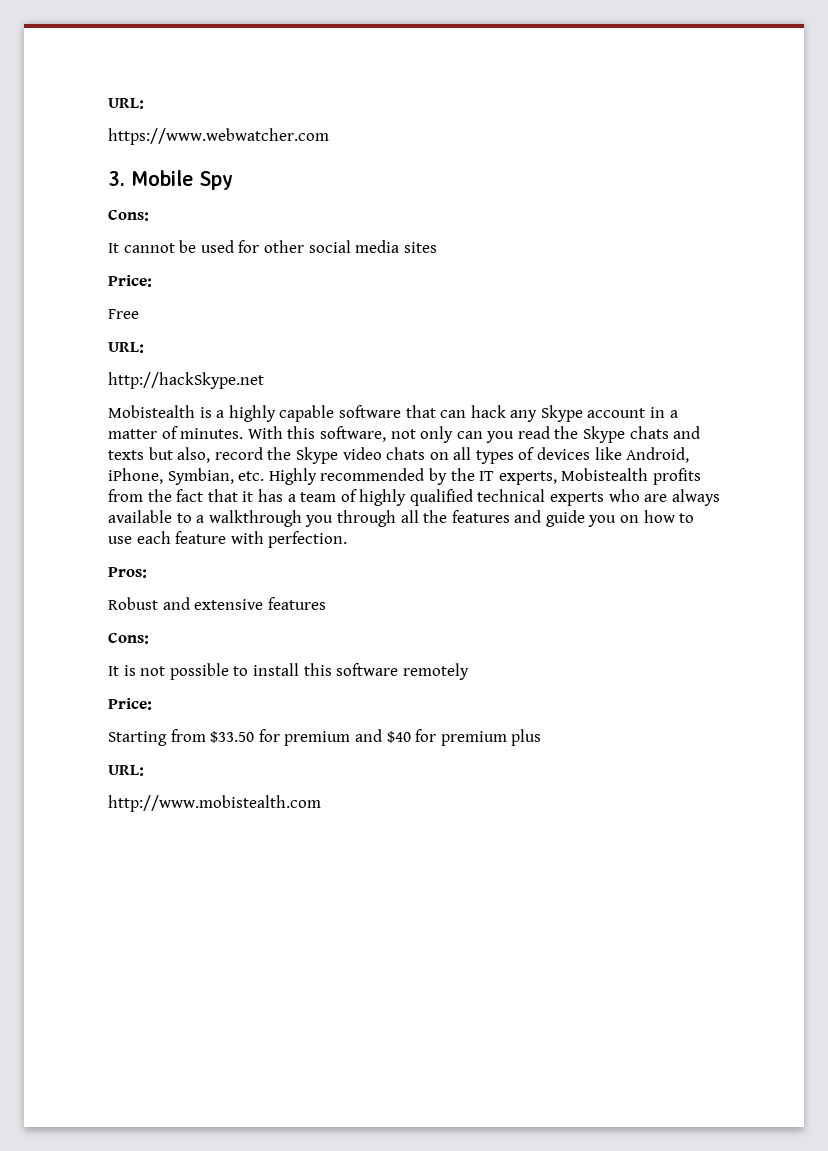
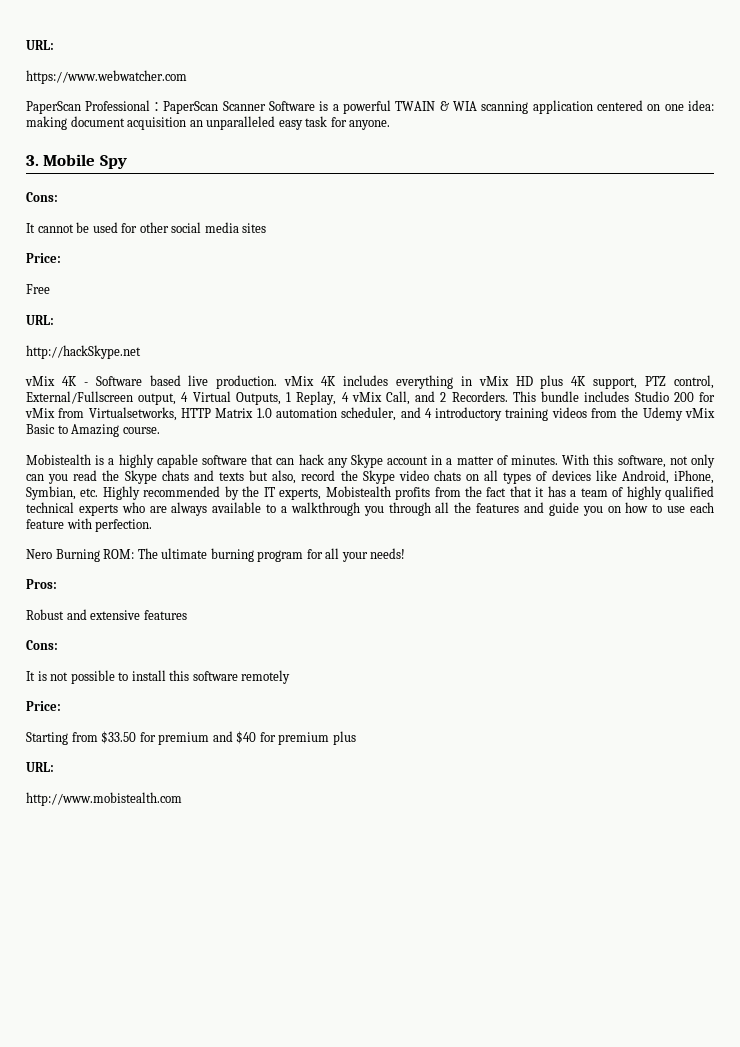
(329, 136) none -> [26,100,714,114] [26,116,391,130] // PaperScan Professional：PaperScan Scanner Software is a powerful TWAIN & WIA scanning application centered on one idea: making document acquisition an unparalleled easy task for anyone.
(264, 380) none -> [25,375,715,389] [26,391,715,405] [25,407,715,421] [26,424,160,437] // vMix 4K - Software based live production. vMix 4K includes everything in vMix HD plus 4K support, PTZ control, External/Fullscreen output, 4 Virtual Outputs, 1 Replay, 4 vMix Call, and 2 Recorders. This bundle includes Studio 200 for vMix from Virtualsetworks, HTTP Matrix 1.0 automation scheduler, and 4 introductory training videos from the Udemy vMix Basic to Amazing course.
(348, 539) none -> [26,548,406,562] // Nero Burning ROM: The ultimate burning program for all your needs!

